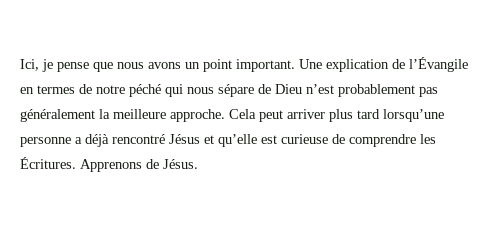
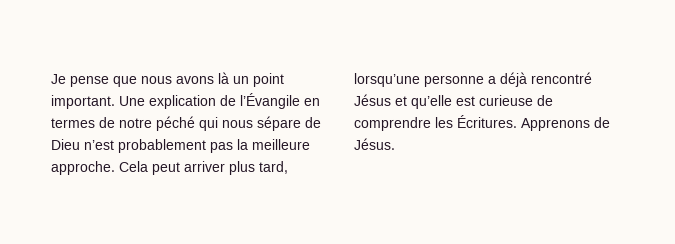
[20,59,53,72] Ici, je -> [51,74,66,84] Je
(181, 65) none -> [218,72,229,84] là
[20,109,95,122] généralement -> (233, 147) none
[357,109,380,119] tard -> [259,161,288,174] tard,

